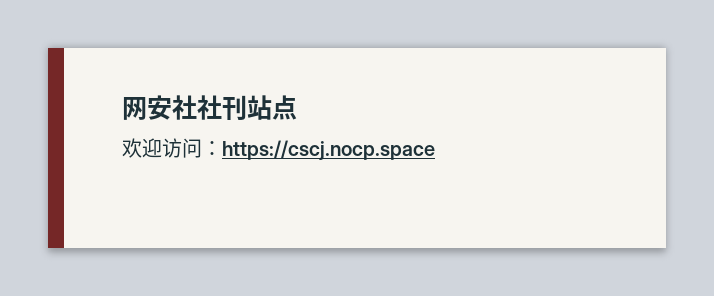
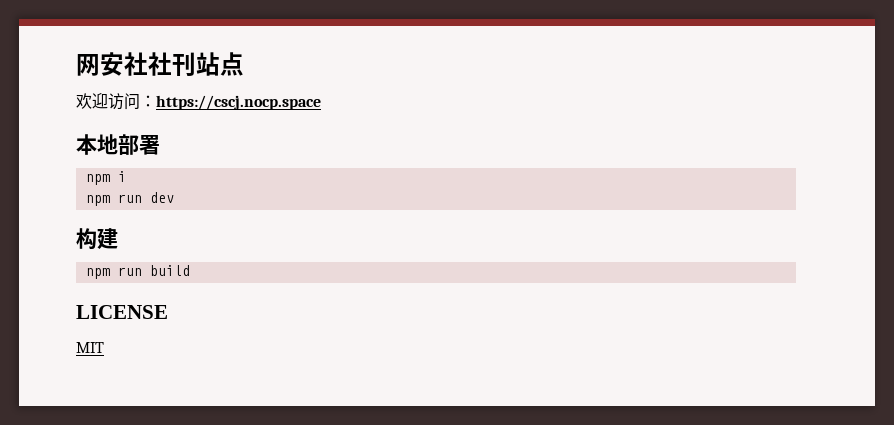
(435, 150) none -> [76,134,160,155] [85,171,126,185] [85,192,174,206] [76,228,118,250] [85,265,190,279] [76,305,168,319] [76,342,104,353] // 本地部署 // npm i // npm run dev // 构建 // npm run build // LICENSE // MIT

